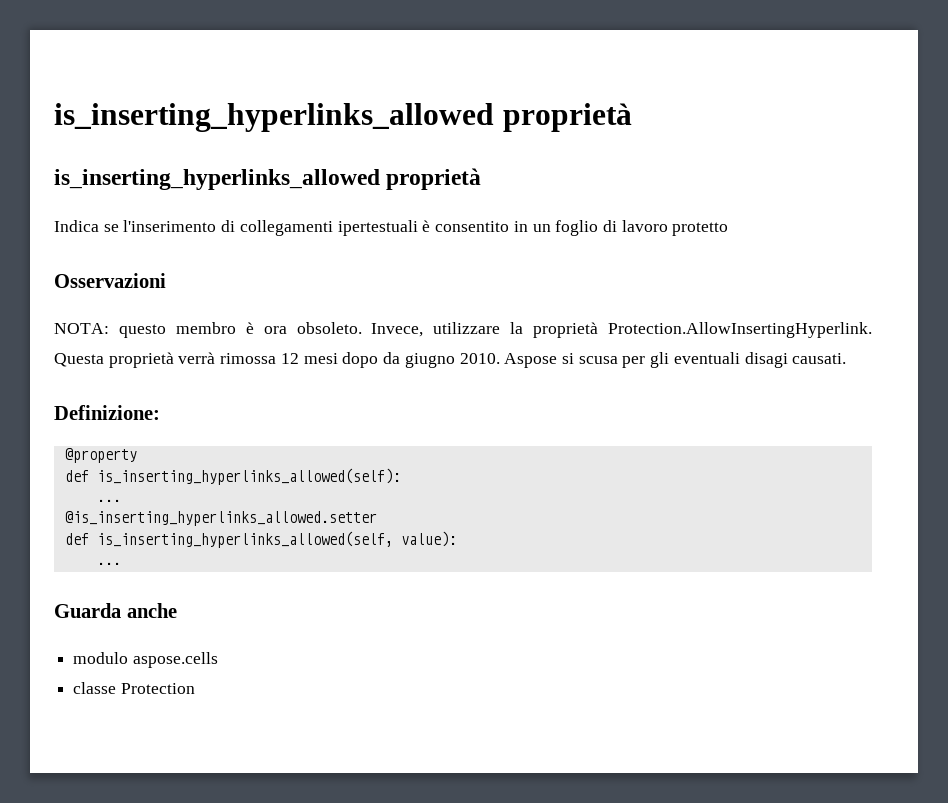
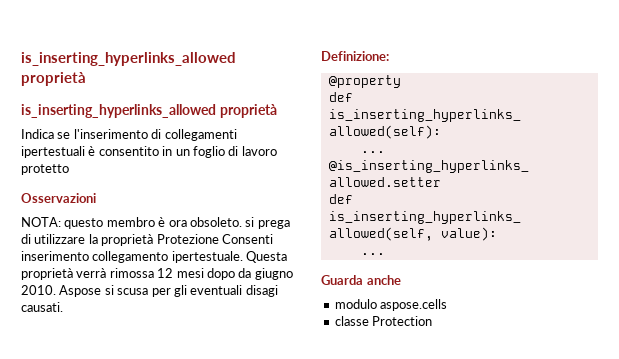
[371,322,872,338] Invece, utilizzare la proprietà Protection.AllowInsertingHyperlink. -> [245,217,290,229] [21,234,273,246] [21,251,243,263] si prega di utilizzare la proprietà Protezione Consenti inserimento collegamento ipertestuale.

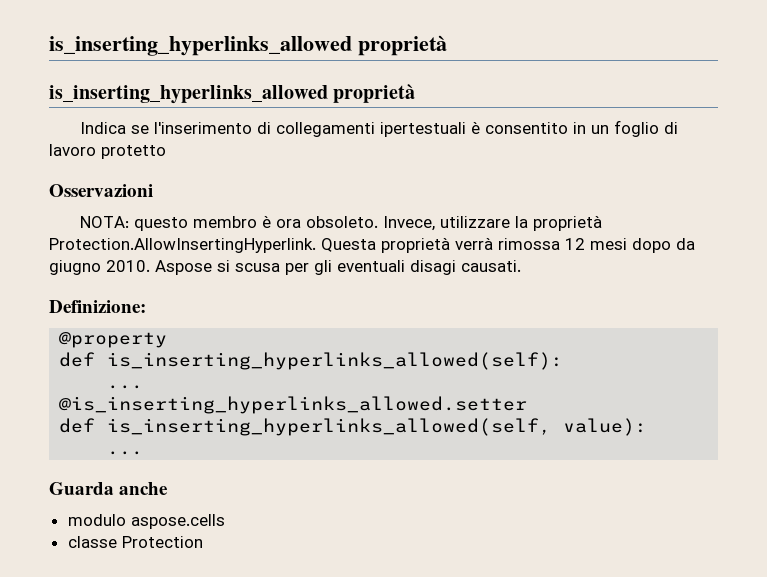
[245,217,290,229] [21,234,273,246] [21,251,243,263] si prega di utilizzare la proprietà Protezione Consenti inserimento collegamento ipertestuale. -> [382,215,602,231] [49,238,316,253] Invece, utilizzare la proprietà Protection.AllowInsertingHyperlink.

